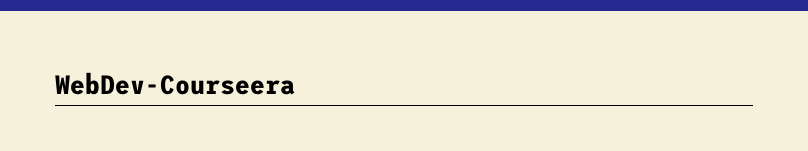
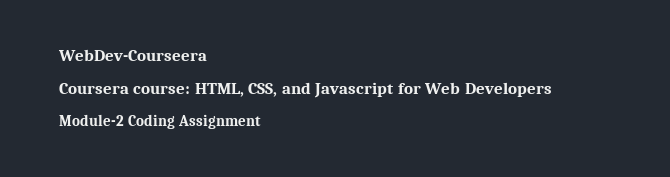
(295, 83) none -> [59,82,552,98] [59,114,262,129] // Coursera course: HTML, CSS, and Javascript for Web Developers // Module-2 Coding Assignment

